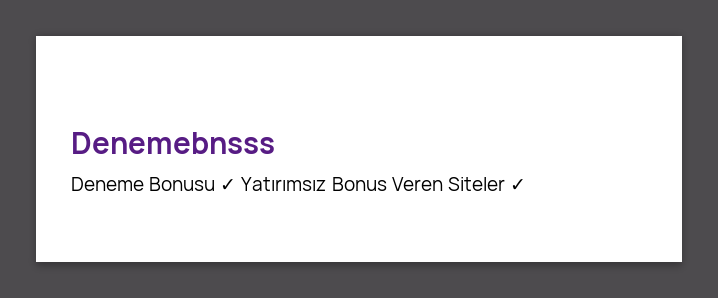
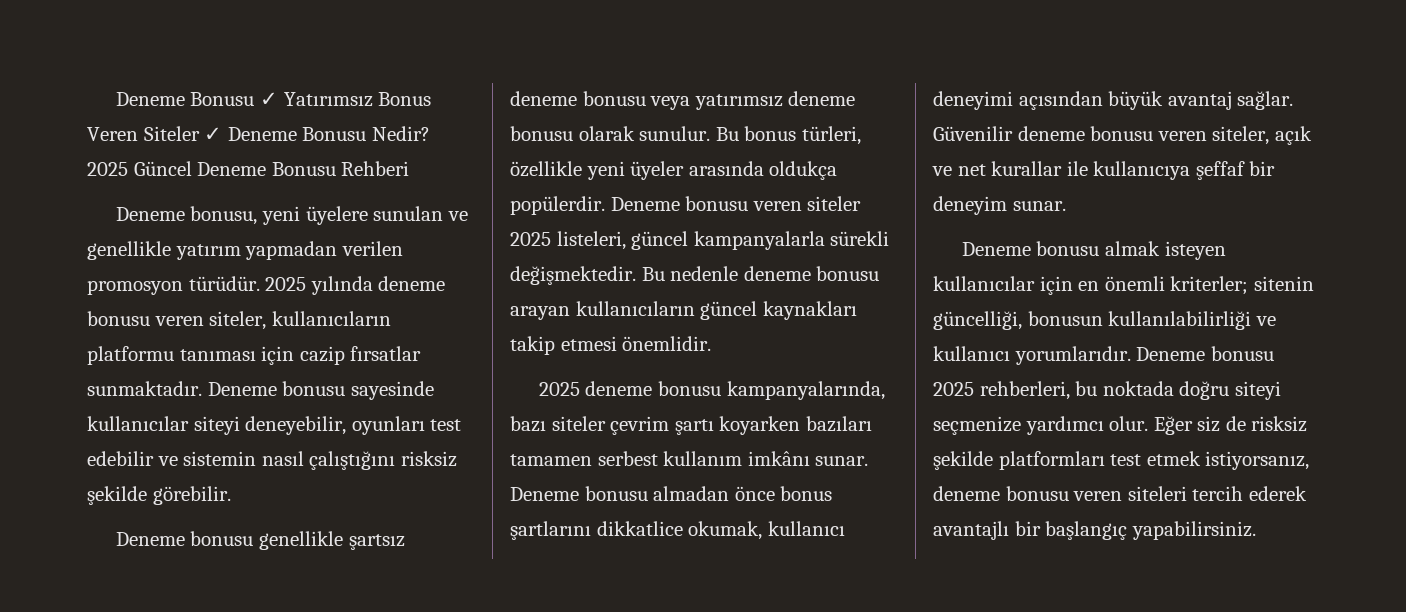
[71,132,275,154] Denemebnsss // -> (115, 99) none
(526, 185) none -> [227,126,430,141] [87,161,410,176] [115,206,468,225] [87,241,403,260] [87,276,446,295] [87,311,391,330] [87,346,422,365] [87,381,434,400] [87,416,462,435] [87,451,457,470] [87,486,231,505] [115,531,405,550] [510,91,856,110] [510,126,861,145] [510,161,838,180] [510,196,862,215] [510,231,890,250] [510,266,880,285] [510,301,857,320] [510,336,712,355] [538,381,885,400] [510,416,872,435] [510,451,869,466] [510,486,833,501] [510,521,845,540] [933,91,1294,110] [933,126,1312,145] [932,161,1276,180] [933,196,1066,215] [961,241,1226,260] [933,276,1314,295] [933,311,1276,330] [933,346,1274,365] [933,381,1281,400] [933,416,1308,435] [933,451,1310,470] [933,486,1307,501] [933,521,1256,540] Deneme Bonusu Nedir? 2025 Güncel Deneme Bonusu Rehberi // Deneme bonusu, yeni üyelere sunulan ve genellikle yatırım yapmadan verilen promosyon türüdür. 2025 yılında deneme bonusu veren siteler, kullanıcıların platformu tanıması için cazip fırsatlar sunmaktadır. Deneme bonusu sayesinde kullanıcılar siteyi deneyebilir, oyunları test edebilir ve sistemin nasıl çalıştığını risksiz şekilde görebilir. // Deneme bonusu genellikle şartsız deneme bonusu veya yatırımsız deneme bonusu olarak sunulur. Bu bonus türleri, özellikle yeni üyeler arasında oldukça popülerdir. Deneme bonusu veren siteler 2025 listeleri, güncel kampanyalarla sürekli değişmektedir. Bu nedenle deneme bonusu arayan kullanıcıların güncel kaynakları takip etmesi önemlidir. // 2025 deneme bonusu kampanyalarında, bazı siteler çevrim şartı koyarken bazıları tamamen serbest kullanım imkânı sunar. Deneme bonusu almadan önce bonus şartlarını dikkatlice okumak, kullanıcı deneyimi açısından büyük avantaj sağlar. Güvenilir deneme bonusu veren siteler, açık ve net kurallar ile kullanıcıya şeffaf bir deneyim sunar. // Deneme bonusu almak isteyen kullanıcılar için en önemli kriterler; sitenin güncelliği, bonusun kullanılabilirliği ve kullanıcı yorumlarıdır. Deneme bonusu 2025 rehberleri, bu noktada doğru siteyi seçmenize yardımcı olur. Eğer siz de risksiz şekilde platformları test etmek istiyorsanız, deneme bonusu veren siteleri tercih ederek avantajlı bir başlangıç yapabilirsiniz.

